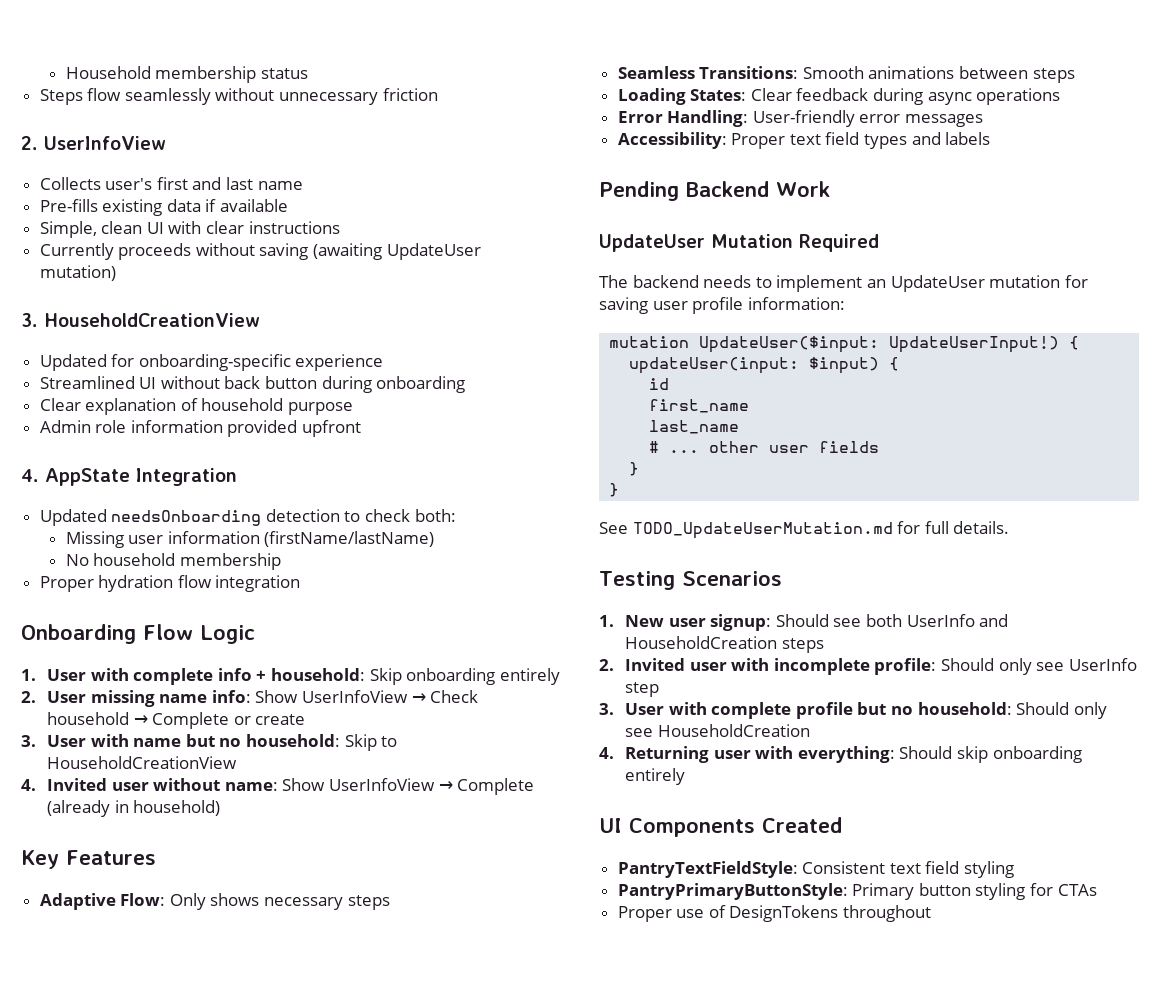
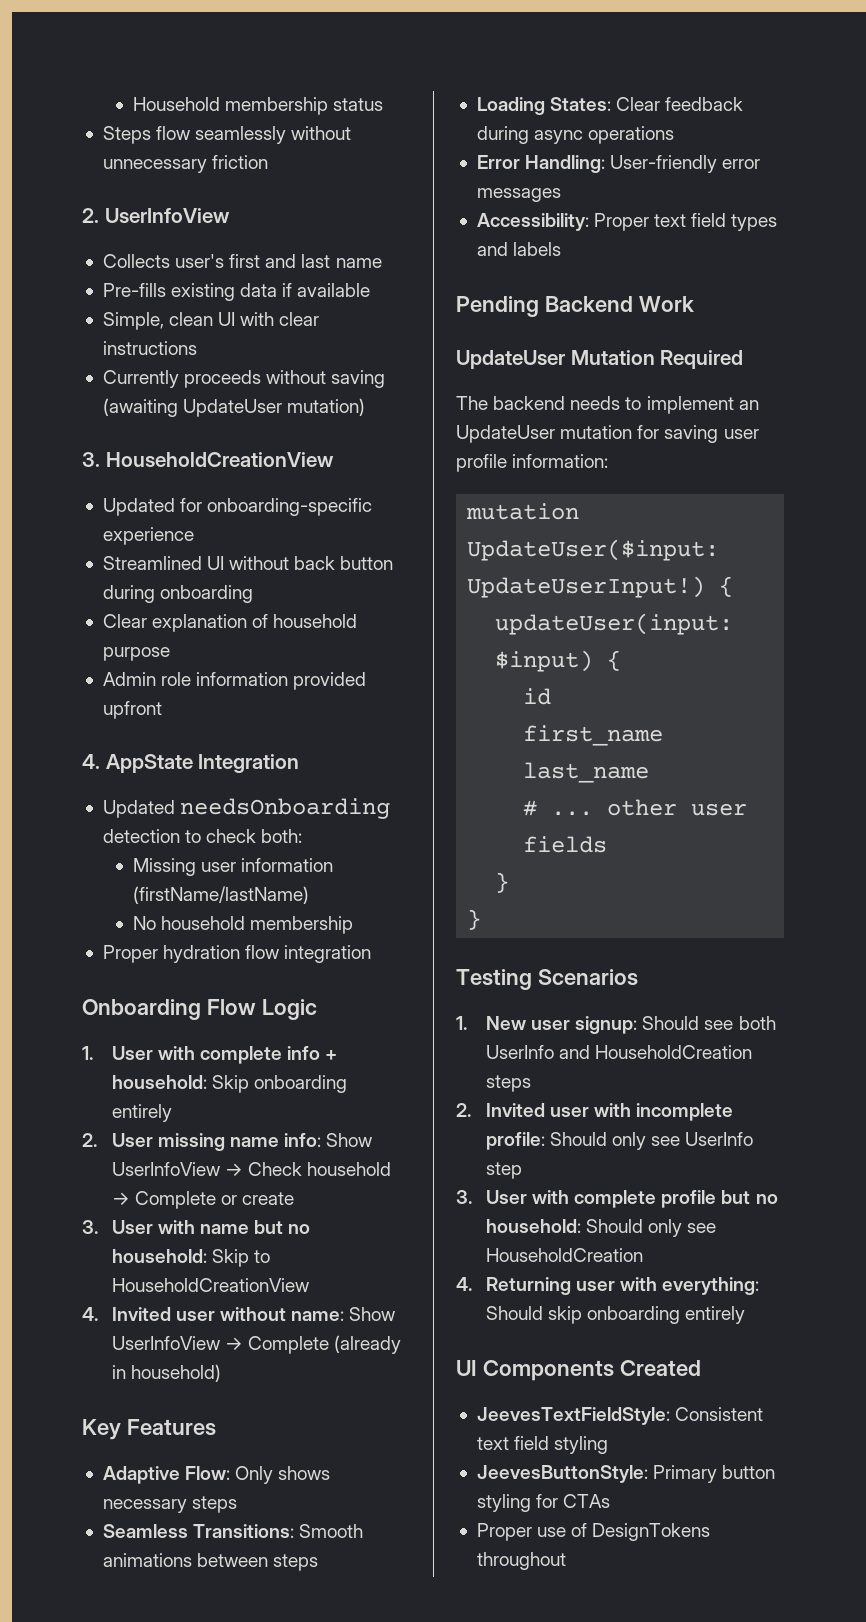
[599,521,1010,539] // See TODO_UpdateUserMutation.md for full details. -> (482, 919) none
[617,861,798,878] PantryTextFieldStyle: -> [476,1407,670,1425] JeevesTextFieldStyle:
[617,883,848,900] PantryPrimaryButtonStyle: -> [476,1465,648,1483] JeevesButtonStyle:

